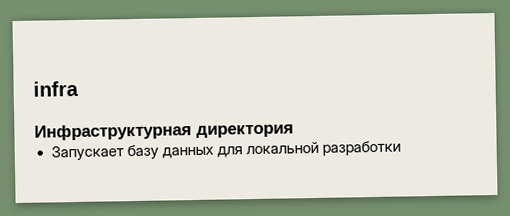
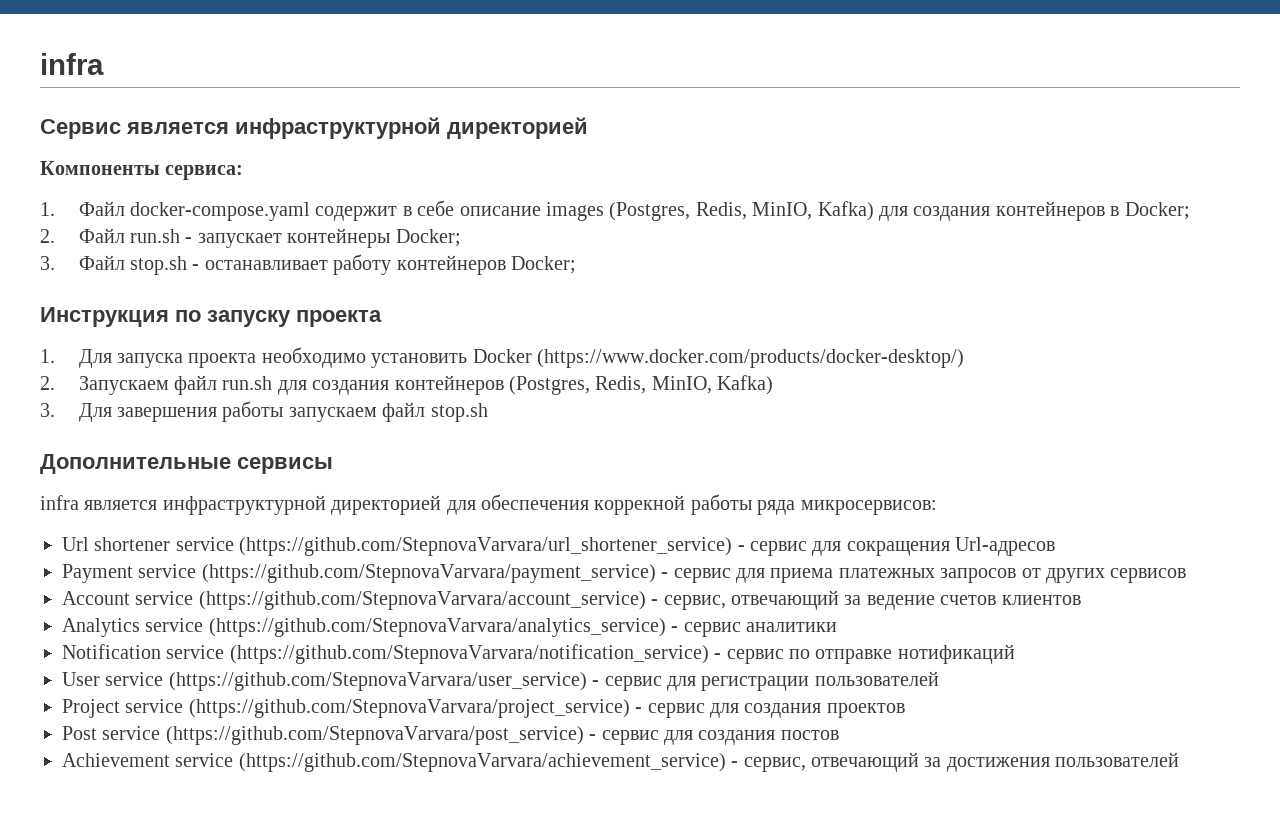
[34,123,294,141] [50,140,401,162] Инфраструктурная директория // Запускает базу данных для локальной разработки -> [40,117,588,139] [40,161,244,180] [40,200,1190,221] [40,228,461,248] [40,254,577,275] [40,307,382,327] [40,347,965,368] [40,375,774,395] [40,401,488,422] [40,454,333,474] [40,494,937,515] [62,537,1056,556] [62,564,1187,583] [62,590,1081,610] [62,618,837,637] [62,644,1015,664] [62,671,939,691] [62,699,905,718] [62,726,839,745] [62,752,1180,772] Сервис является инфраструктурной директорией // Компоненты сервиса: // 1. Файл docker-compose.yaml содержит в себе описание images (Postgres, Redis, MinIO, Kafka) для создания контейнеров в Docker; // 2. Файл run.sh - запускает контейнеры Docker; // 3. Файл stop.sh - останавливает работу контейнеров Docker; // Инструкция по запуску проекта // 1. Для запуска проекта необходимо установить Docker (https://www.docker.com/products/docker-desktop/) // 2. Запускаем файл run.sh для создания контейнеров (Postgres, Redis, MinIO, Kafka) // 3. Для завершения работы запускаем файл stop.sh // Дополнительные сервисы // infra является инфраструктурной директорией для обеспечения коррекной работы ряда микросервисов: // Url shortener service (https://github.com/StepnovaVarvara/url_shortener_service) - сервис для сокращения Url-адресов // Payment service (https://github.com/StepnovaVarvara/payment_service) - сервис для приема платежных запросов от других сервисов // Account service (https://github.com/StepnovaVarvara/account_service) - сервис, отвечающий за ведение счетов клиентов // Analytics service (https://github.com/StepnovaVarvara/analytics_service) - сервис аналитики // Notification service (https://github.com/StepnovaVarvara/notification_service) - сервис по отправке нотификаций // User service (https://github.com/StepnovaVarvara/user_service) - сервис для регистрации пользователей // Project service (https://github.com/StepnovaVarvara/project_service) - сервис для создания проектов // Post service (https://github.com/StepnovaVarvara/post_service) - сервис для создания постов // Achievement service (https://github.com/StepnovaVarvara/achievement_service) - сервис, отвечающий за достижения пользователей

